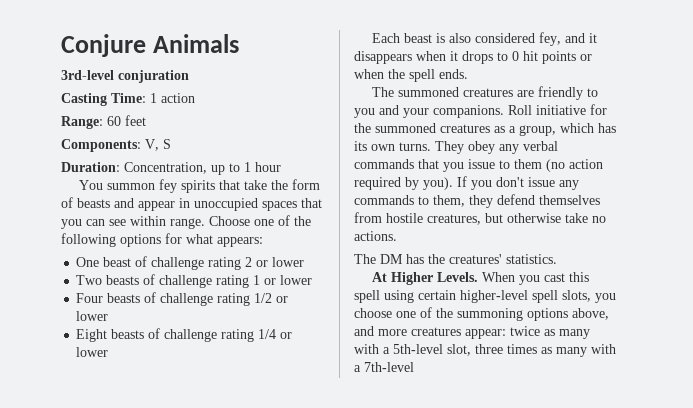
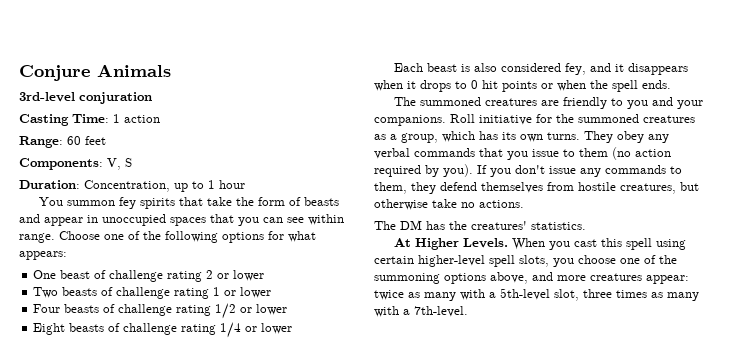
[364,362,414,372] 7th-level -> [414,306,468,317] 7th-level.

